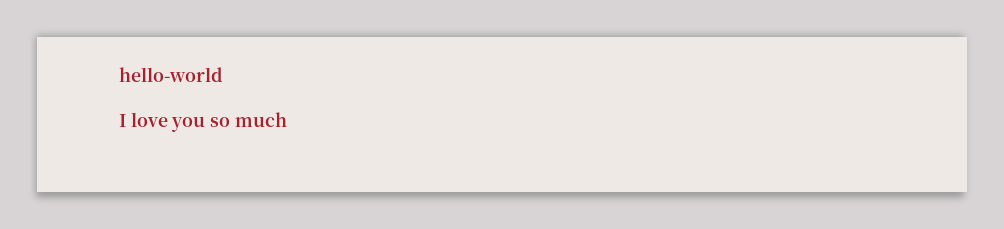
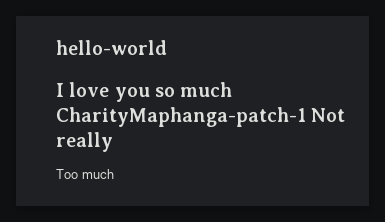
(287, 119) none -> [56,107,346,127] [56,132,113,152] [56,169,114,179] CharityMaphanga-patch-1 Not really // Too much

